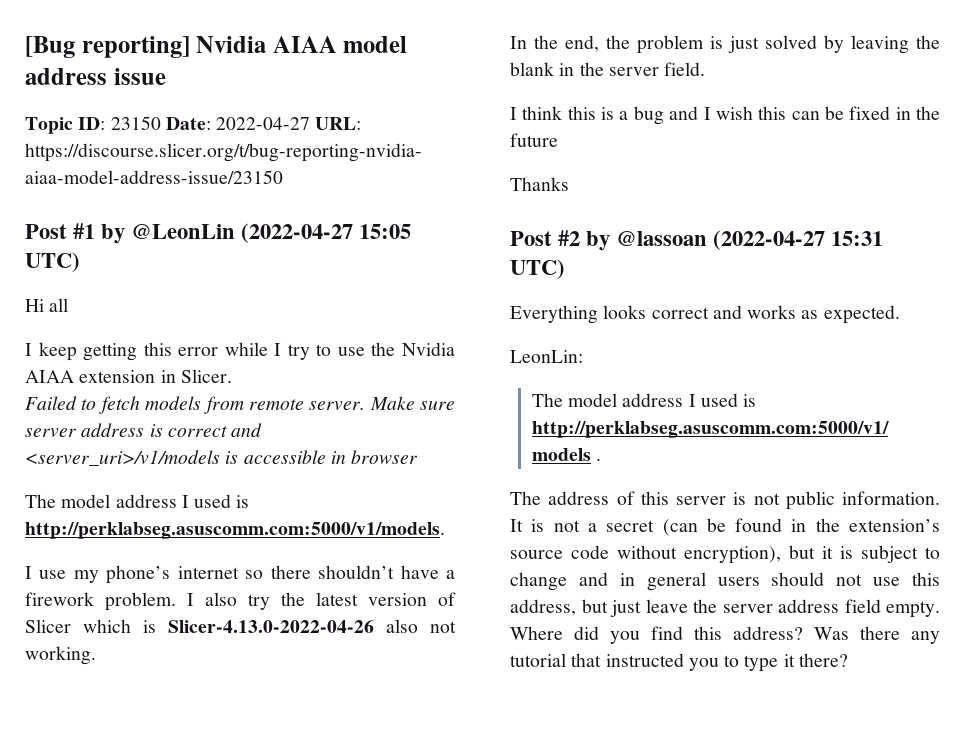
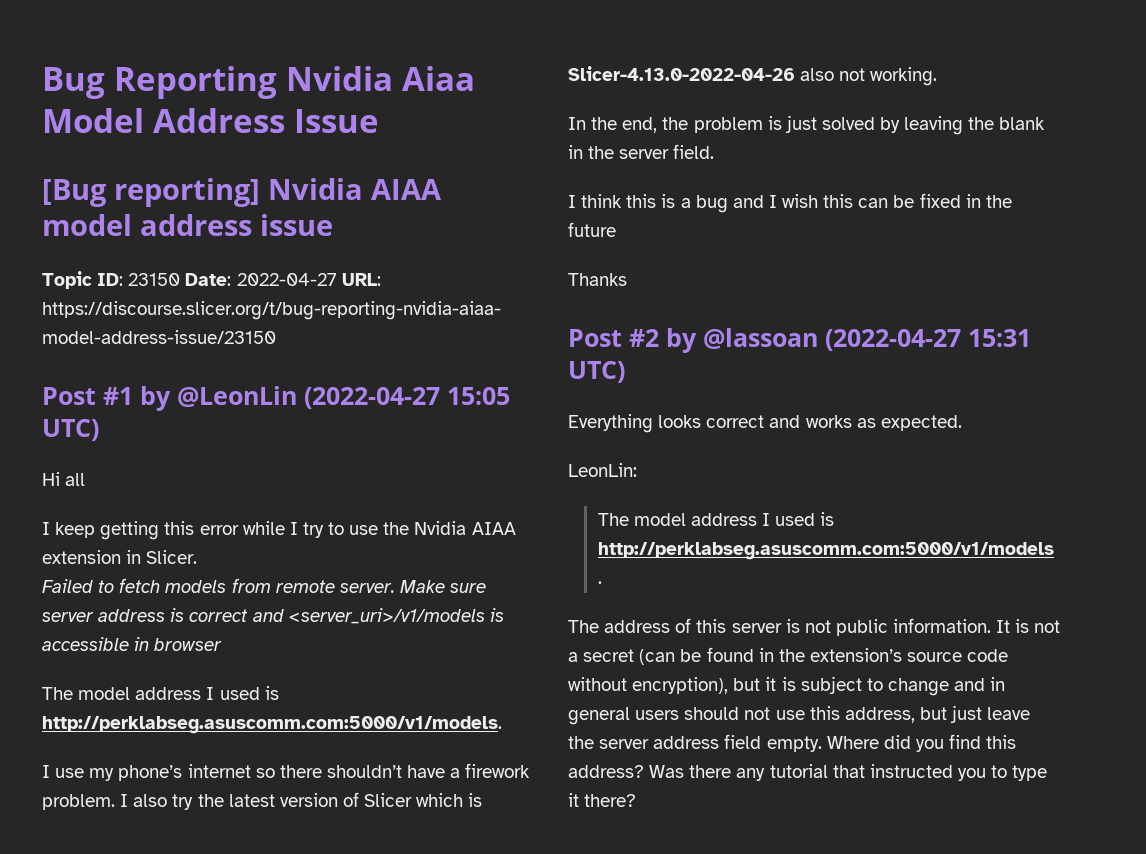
(25, 47) none -> [42,66,475,99] [42,108,379,133] Bug Reporting Nvidia Aiaa Model Address Issue //

